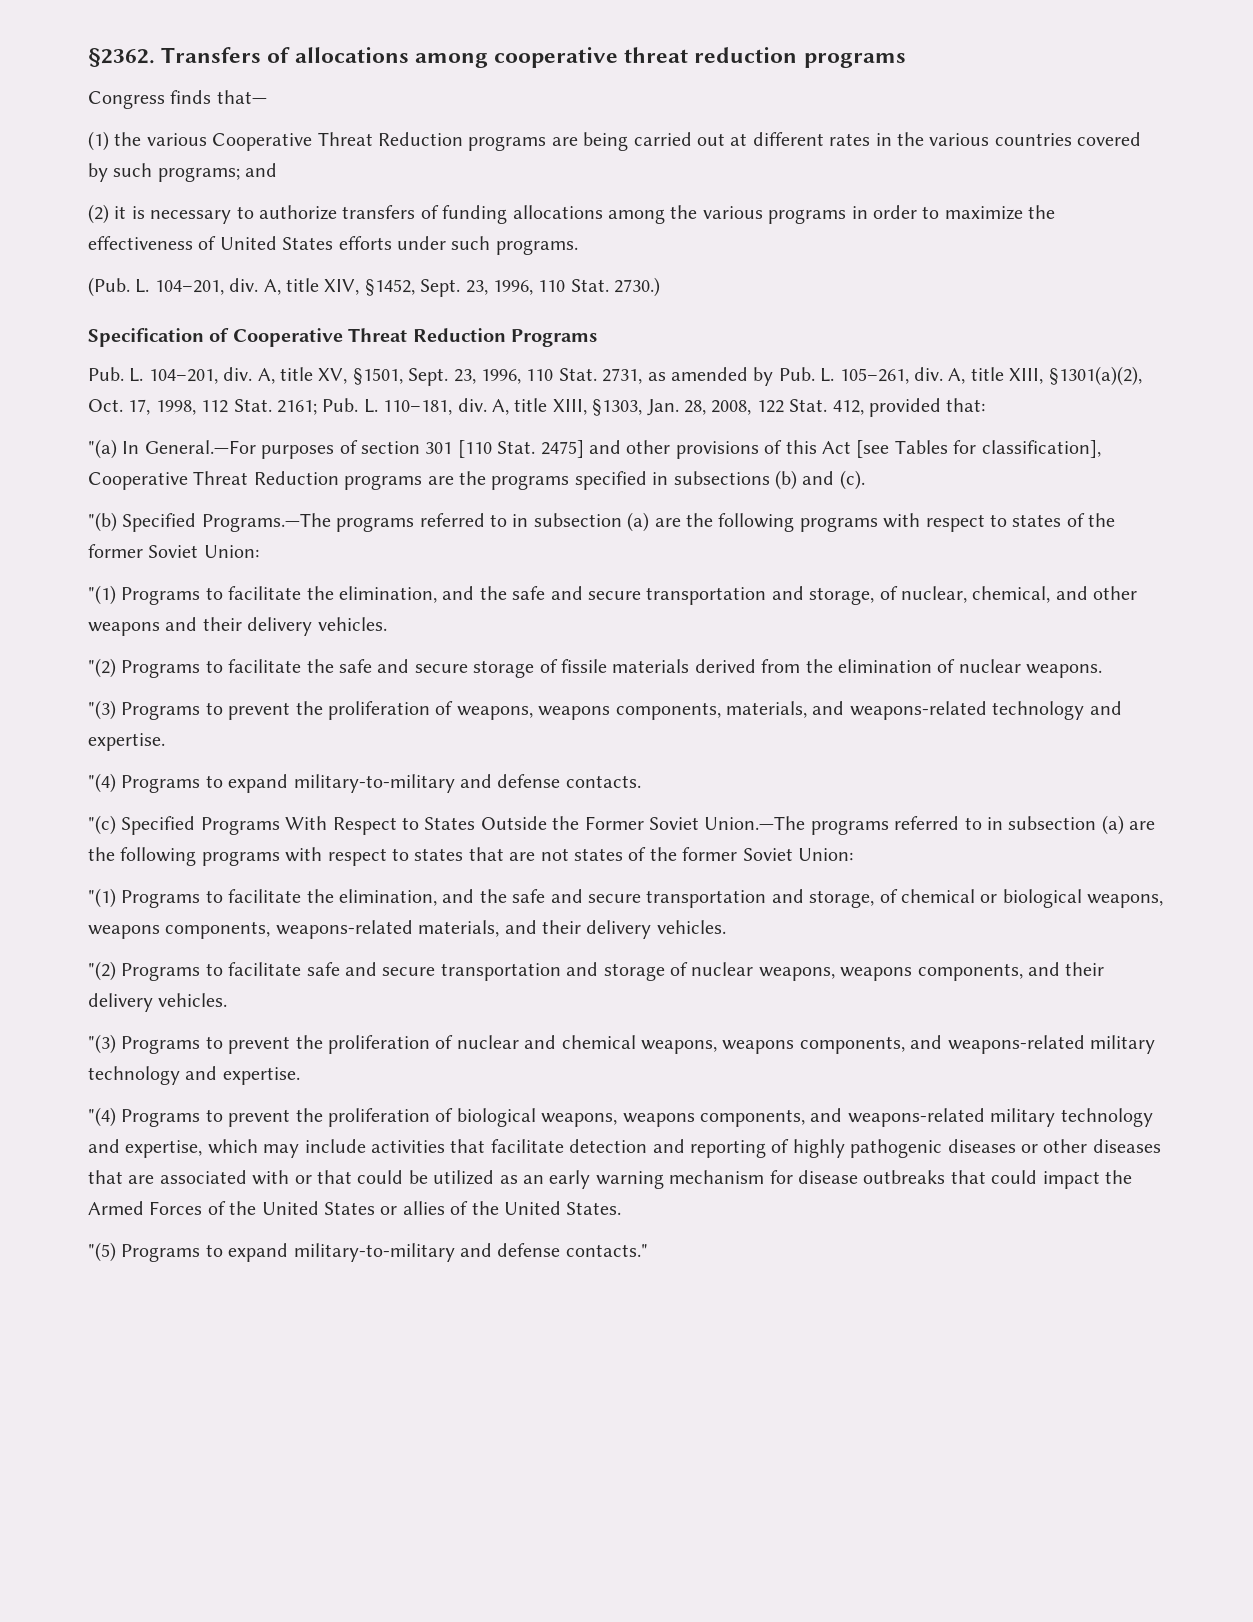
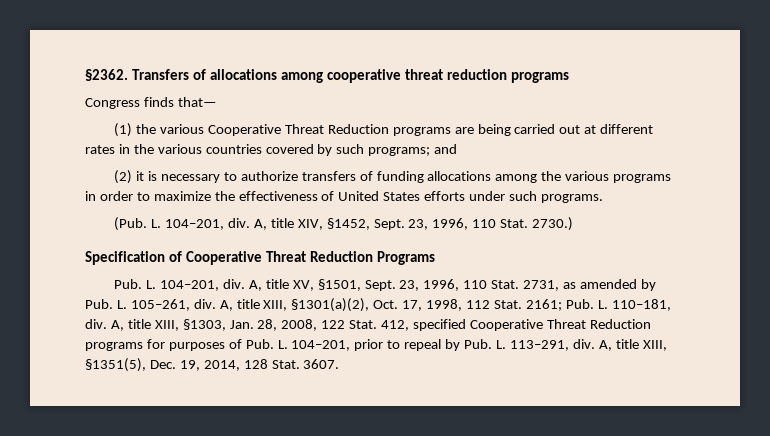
[868,398,986,417] [88,439,1101,459] [88,470,865,490] [88,512,1116,532] [88,544,259,558] [88,585,1138,605] [88,617,387,636] [88,658,1103,678] [88,700,1122,720] [88,733,165,751] [88,773,641,793] [88,815,1156,835] [88,847,853,866] [88,888,1164,908] [88,920,726,939] [88,961,1105,981] [88,993,228,1012] [88,1034,1155,1054] [88,1066,300,1085] [88,1107,1153,1127] [88,1139,1161,1158] [88,1170,1132,1189] [88,1201,622,1215] [88,1242,648,1262] provided that: // "(a) In General.—For purposes of section 301 [110 Stat. 2475] and other provisions of this Act [see Tables for classification], Cooperative Threat Reduction programs are the programs specified in subsections (b) and (c). // "(b) Specified Programs.—The programs referred to in subsection (a) are the following programs with respect to states of the former Soviet Union: // "(1) Programs to facilitate the elimination, and the safe and secure transportation and storage, of nuclear, chemical, and other weapons and their delivery vehicles. // "(2) Programs to facilitate the safe and secure storage of fissile materials derived from the elimination of nuclear weapons. // "(3) Programs to prevent the proliferation of weapons, weapons components, materials, and weapons-related technology and expertise. // "(4) Programs to expand military-to-military and defense contacts. // "(c) Specified Programs With Respect to States Outside the Former Soviet Union.—The programs referred to in subsection (a) are the following programs with respect to states that are not states of the former Soviet Union: // "(1) Programs to facilitate the elimination, and the safe and secure transportation and storage, of chemical or biological weapons, weapons components, weapons-related materials, and their delivery vehicles. // "(2) Programs to facilitate safe and secure transportation and storage of nuclear weapons, weapons components, and their delivery vehicles. // "(3) Programs to prevent the proliferation of nuclear and chemical weapons, weapons components, and weapons-related military technology and expertise. // "(4) Programs to prevent the proliferation of biological weapons, weapons components, and weapons-related military technology and expertise, which may include activities that facilitate detection and reporting of highly pathogenic diseases or other diseases that are associated with or that could be utilized as an early warning mechanism for disease outbreaks that could impact the Armed Forces of the United States or allies of the United States. // "(5) Programs to expand military-to-military and defense contacts." -> [413,319,651,331] [85,339,667,351] [85,358,340,372] specified Cooperative Threat Reduction programs for purposes of Pub. L. 104–201, prior to repeal by Pub. L. 113–291, div. A, title XIII, §1351(5), Dec. 19, 2014, 128 Stat. 3607.

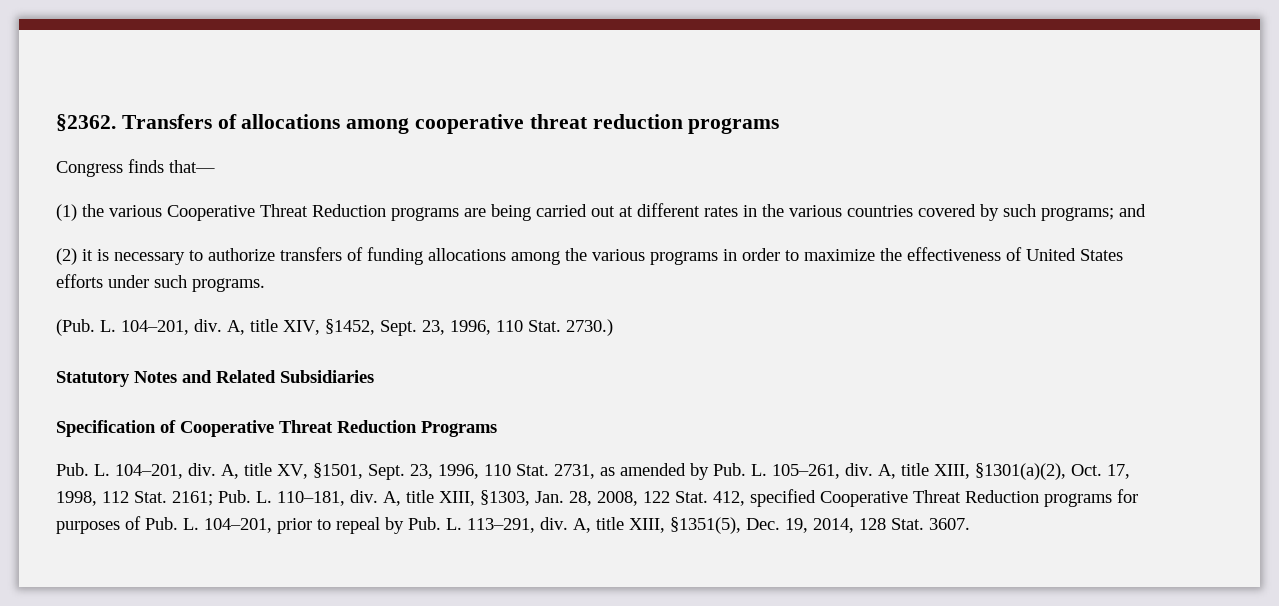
(574, 224) none -> [56,370,374,387] // Statutory Notes and Related Subsidiaries

